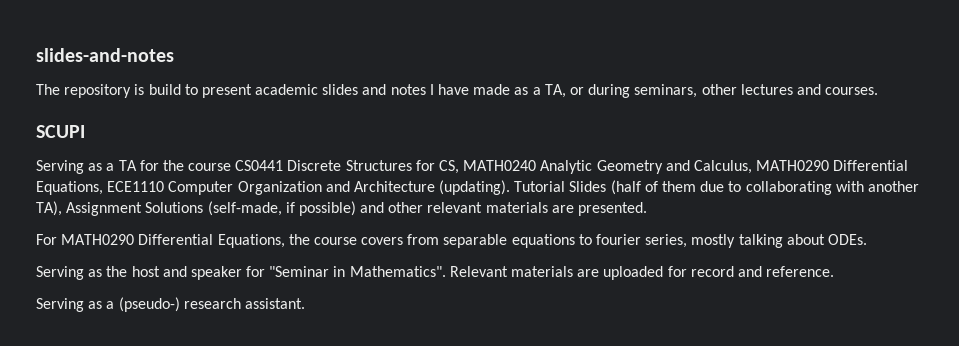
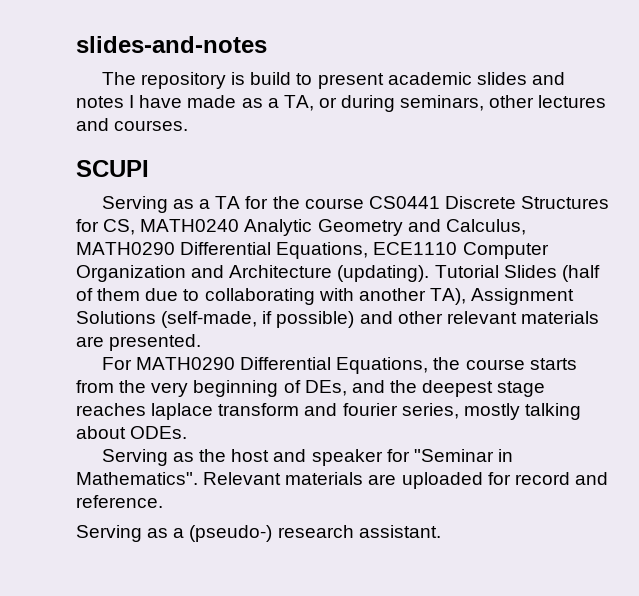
[361,234,592,248] covers from separable equations to -> [529,358,577,370] [76,380,546,397] [76,403,338,420] starts from the very beginning of DEs, and the deepest stage reaches laplace transform and

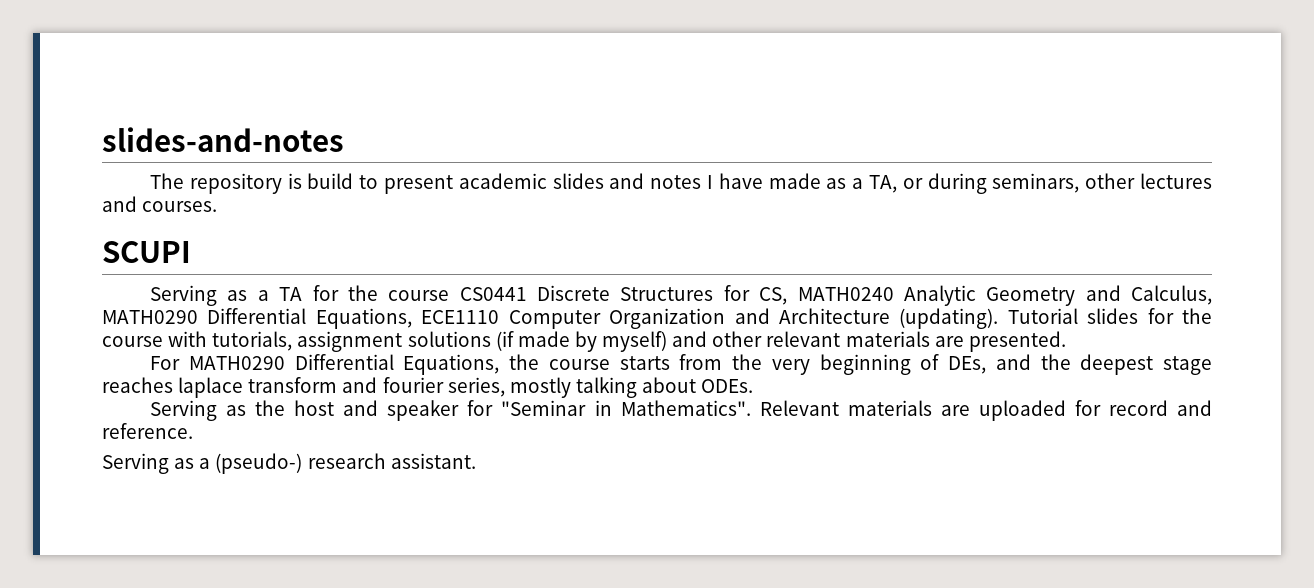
[503,265,600,282] [76,288,575,305] [76,311,355,328] Slides (half of them due to collaborating with another TA), Assignment Solutions (self-made, if possible) -> [1087,308,1212,324] [102,331,668,352] slides for the course with tutorials, assignment solutions (if made by myself)

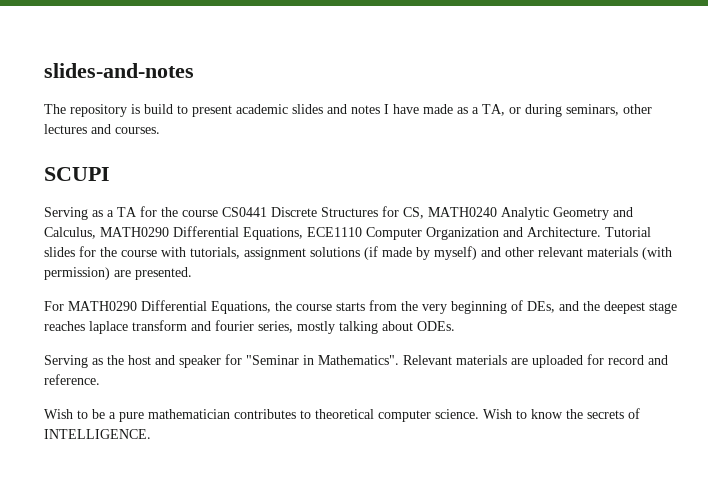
[778,308,999,329] Architecture (updating). -> [527,227,601,237] Architecture.
(930, 339) none -> [642,247,672,260] [44,267,110,280] (with permission)
[102,453,476,474] Serving as a (pseudo-) research assistant. -> [44,408,640,422] [44,429,151,439] Wish to be a pure mathematician contributes to theoretical computer science. Wish to know the secrets of INTELLIGENCE.

